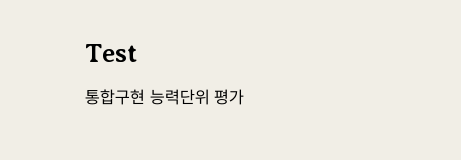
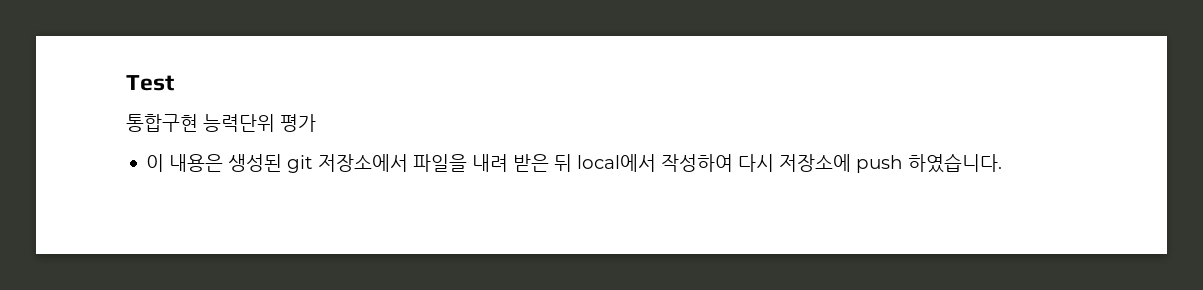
(245, 97) none -> [146,153,1003,173] // 이 내용은 생성된 git 저장소에서 파일을 내려 받은 뒤 local에서 작성하여 다시 저장소에 push 하였습니다.

